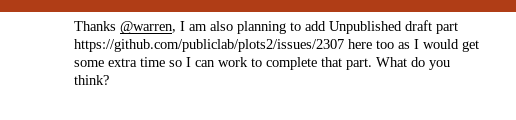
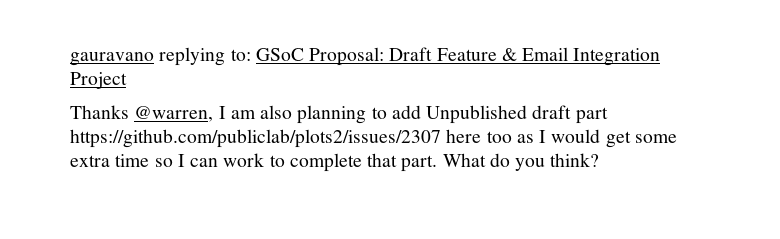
(74, 26) none -> [70,47,661,66] [70,72,127,89] gauravano replying to: GSoC Proposal: Draft Feature & Email Integration Project //

